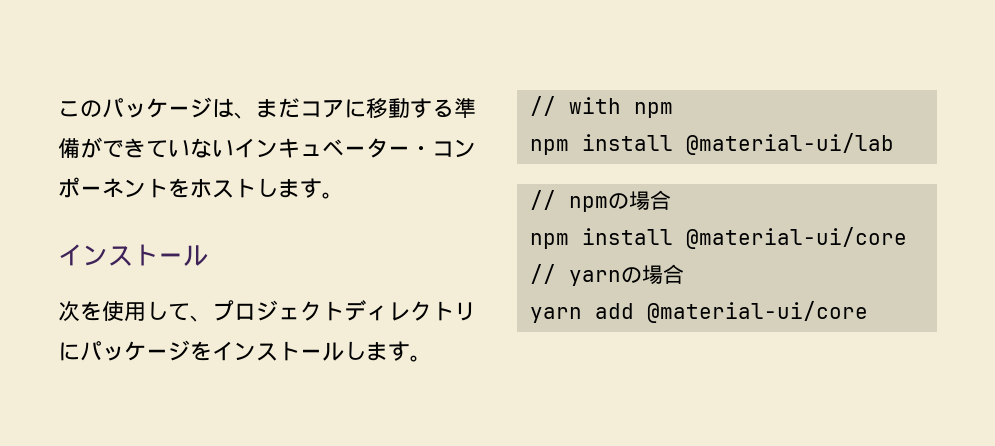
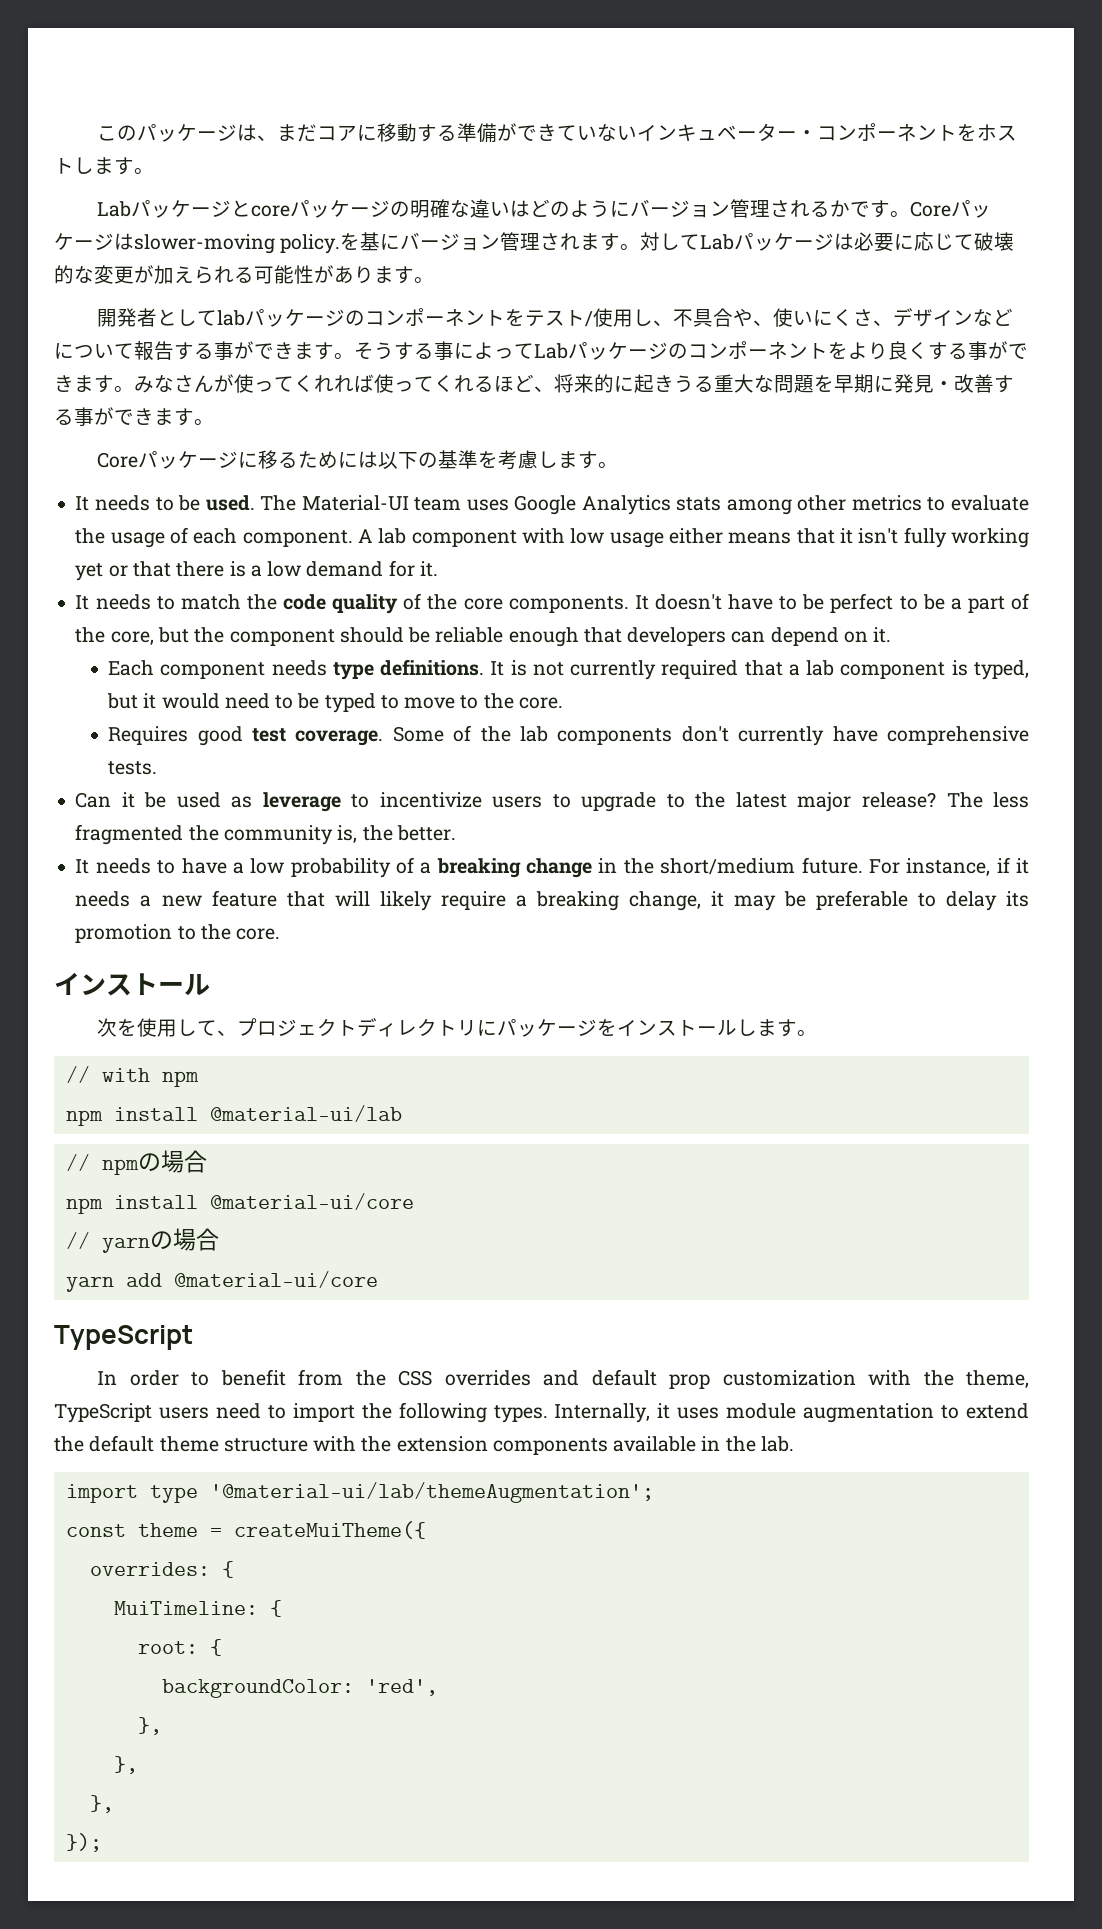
(344, 195) none -> [97,199,992,218] [54,232,1015,254] [54,265,434,284] [97,308,1014,327] [54,341,1028,361] [54,374,1014,393] [54,407,214,426] [97,450,619,470] [75,495,1029,515] [75,527,1030,548] [75,560,438,581] [75,593,1030,614] [75,627,892,647] [108,659,1030,680] [107,693,564,713] [108,725,1029,746] [108,761,158,775] [75,792,1029,812] [75,824,456,845] [75,857,1030,878] [75,890,1029,911] [75,924,281,943] // Labパッケージとcoreパッケージの明確な違いはどのようにバージョン管理されるかです。Coreパッケージはslower-moving policy.を基にバージョン管理されます。対してLabパッケージは必要に応じて破壊的な変更が加えられる可能性があります。 // 開発者としてlabパッケージのコンポーネントをテスト/使用し、不具合や、使いにくさ、デザインなどについて報告する事ができます。そうする事によってLabパッケージのコンポーネントをより良くする事ができます。みなさんが使ってくれれば使ってくれるほど、将来的に起きうる重大な問題を早期に発見・改善する事ができます。 // Coreパッケージに移るためには以下の基準を考慮します。 // It needs to be used. The Material-UI team uses Google Analytics stats among other metrics to evaluate the usage of each component. A lab component with low usage either means that it isn't fully working yet or that there is a low demand for it. // It needs to match the code quality of the core components. It doesn't have to be perfect to be a part of the core, but the component should be reliable enough that developers can depend on it. // Each component needs type definitions. It is not currently required that a lab component is typed, but it would need to be typed to move to the core. // Requires good test coverage. Some of the lab components don't currently have comprehensive tests. // Can it be used as leverage to incentivize users to upgrade to the latest major release? The less fragmented the community is, the better. // It needs to have a low probability of a breaking change in the short/medium future. For instance, if it needs a new feature that will likely require a breaking change, it may be preferable to delay its promotion to the core.
(868, 312) none -> [54,1325,193,1350] [97,1369,1029,1389] [54,1402,1029,1423] [54,1435,794,1455] [65,1482,654,1503] [65,1521,426,1539] [89,1561,234,1578] [113,1600,282,1617] [137,1639,222,1656] [161,1679,438,1698] [137,1717,162,1735] [113,1756,138,1774] [89,1795,114,1813] [65,1833,102,1852] // TypeScript // In order to benefit from the CSS overrides and default prop customization with the theme, TypeScript users need to import the following types. Internally, it uses module augmentation to extend the default theme structure with the extension components available in the lab. // import type '@material-ui/lab/themeAugmentation'; // const theme = createMuiTheme({ // overrides: { // MuiTimeline: { // root: { // backgroundColor: 'red', // }, // }, // }, // });

